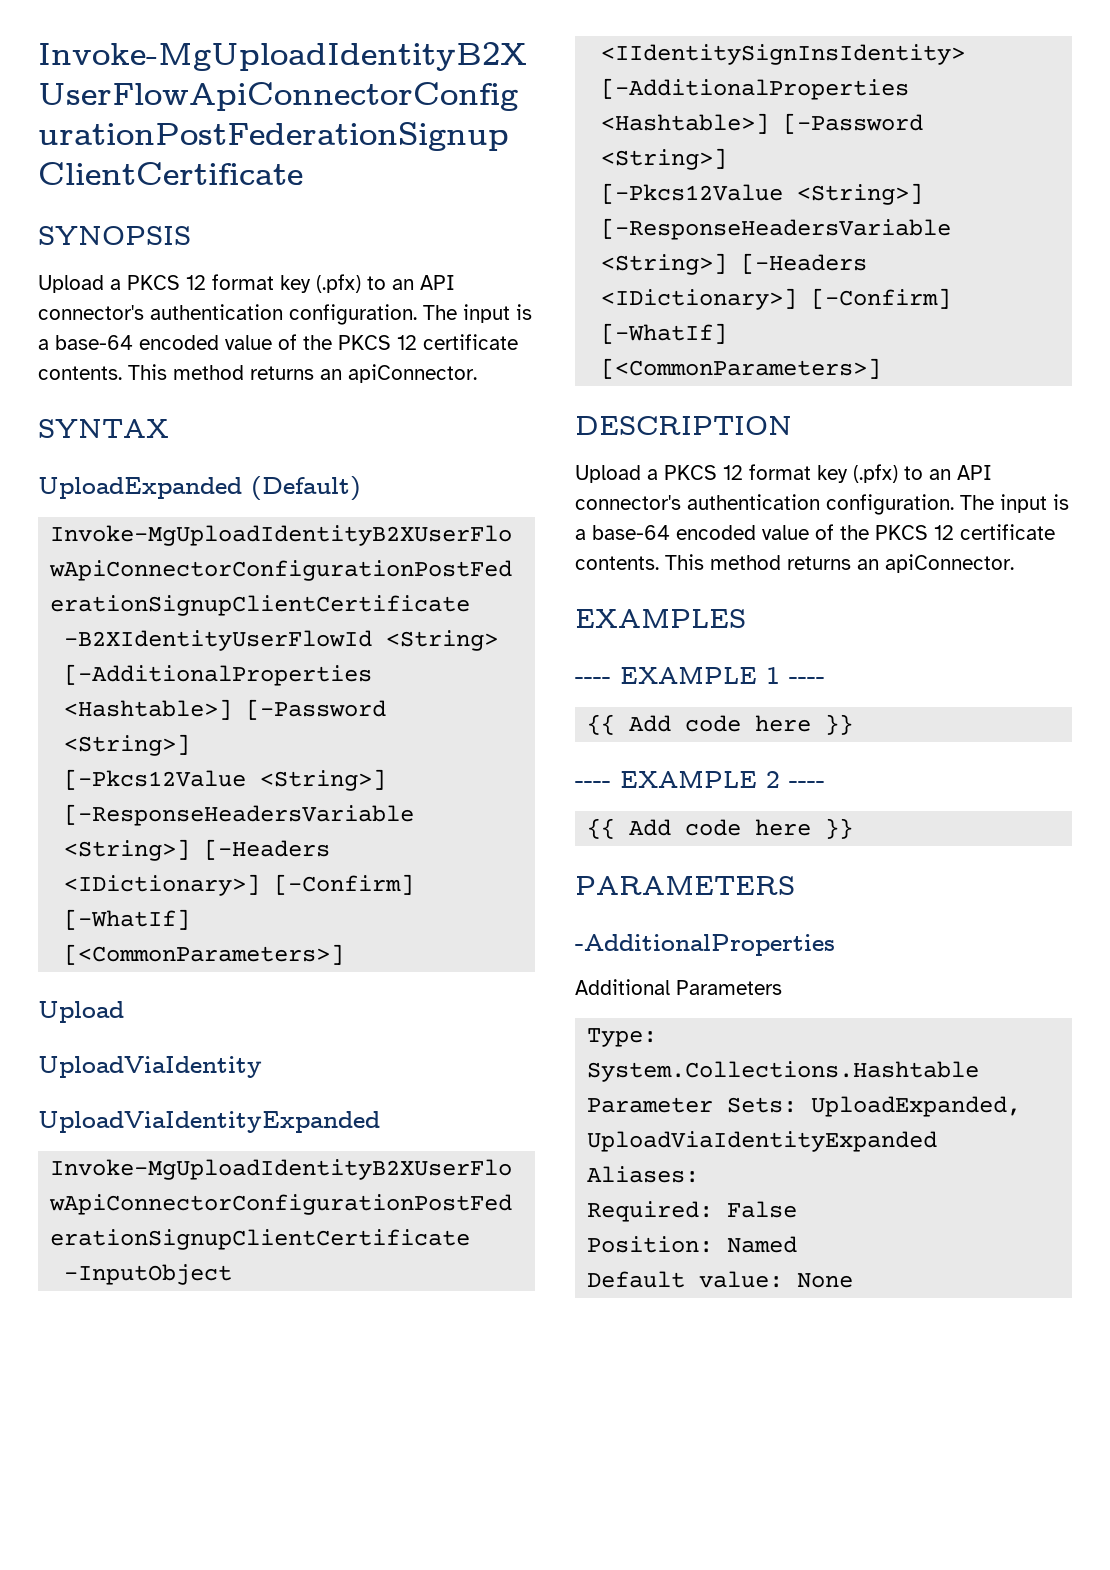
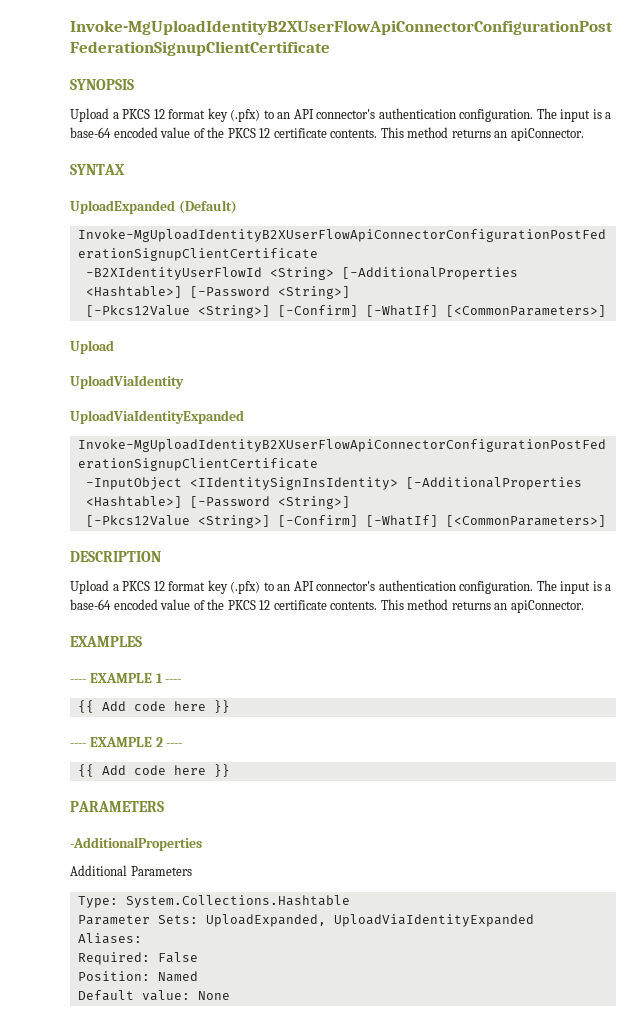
[64,804,415,826] [64,839,331,861] [64,874,415,896] [64,909,191,930] [-ResponseHeadersVariable <String>] [-Headers <IDictionary>] [-Confirm] [-WhatIf] // -> [277,305,438,317] [-Confirm] [-WhatIf]
[601,218,952,240] [601,253,868,275] [601,288,952,310] [601,323,728,344] [-ResponseHeadersVariable <String>] [-Headers <IDictionary>] [-Confirm] [-WhatIf] // -> [277,515,438,527] [-Confirm] [-WhatIf]

